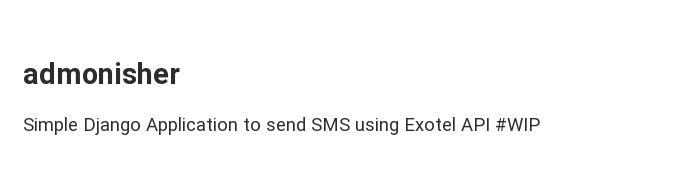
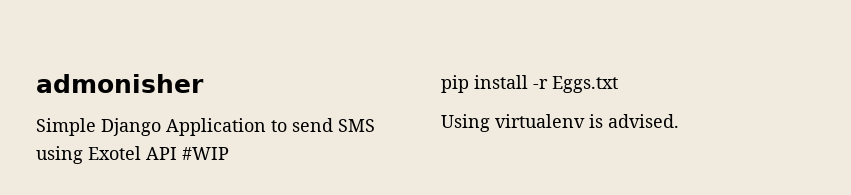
(540, 124) none -> [441,75,618,93] [441,114,679,132] // pip install -r Eggs.txt // Using virtualenv is advised.

